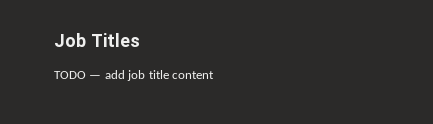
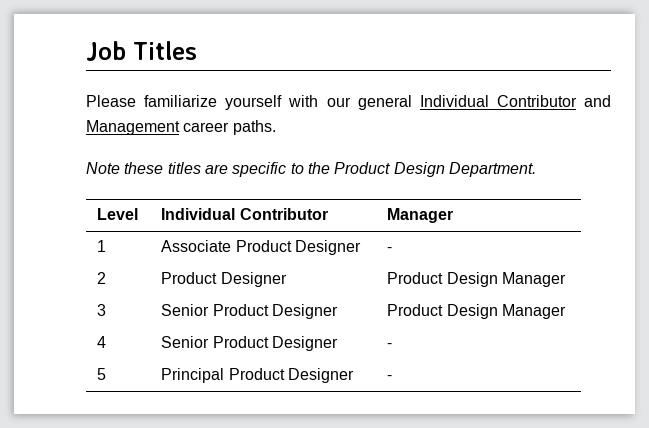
[54,70,214,81] TODO — add job title content -> [86,95,611,110] [86,120,276,135] [86,162,536,177] [97,208,139,220] [161,208,328,220] [387,208,454,223] [97,240,107,252] [161,240,362,255] [387,247,393,252] [97,272,107,284] [161,272,287,287] [387,272,567,287] [97,304,107,316] [161,304,339,319] [387,304,567,319] [97,336,107,348] [161,336,339,351] [387,343,393,348] [97,368,107,380] [161,368,355,383] [387,375,393,380] Please familiarize yourself with our general Individual Contributor and Management career paths. // Note these titles are specific to the Product Design Department. // Level | Individual Contributor | Manager // 1 | Associate Product Designer | - // 2 | Product Designer | Product Design Manager // 3 | Senior Product Designer | Product Design Manager // 4 | Senior Product Designer | - // 5 | Principal Product Designer | -

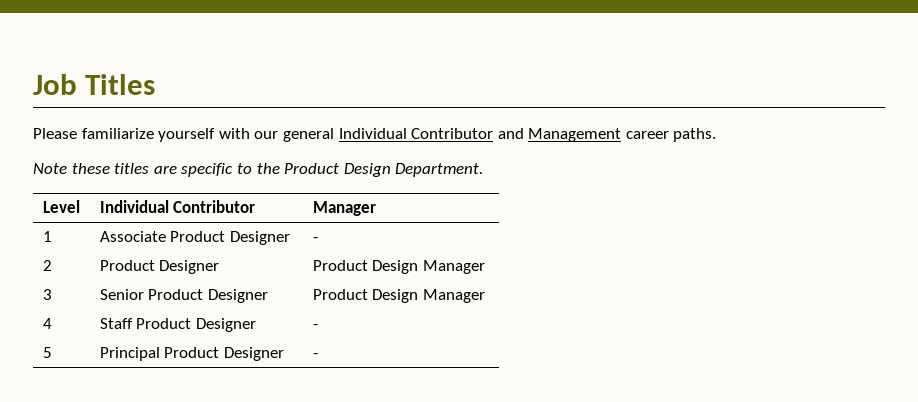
[161,336,210,348] Senior -> [99,318,133,329] Staff

